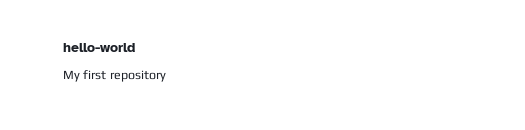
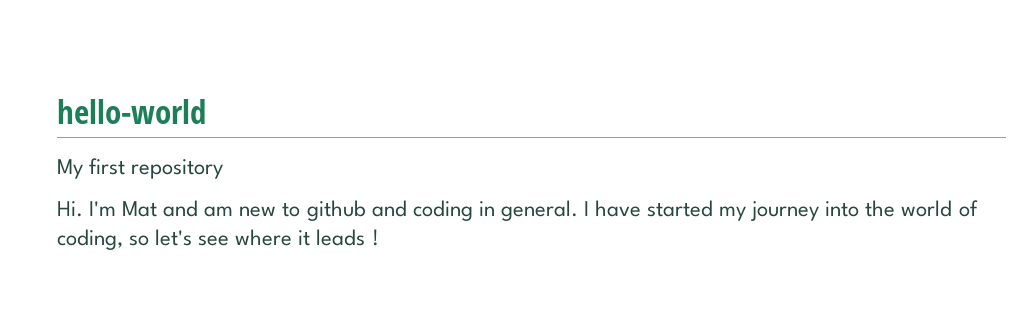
(166, 76) none -> [57,200,978,221] [57,229,379,250] // Hi. I'm Mat and am new to github and coding in general. I have started my journey into the world of coding, so let's see where it leads !

